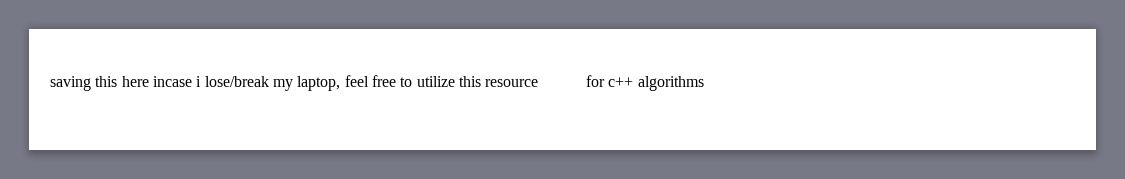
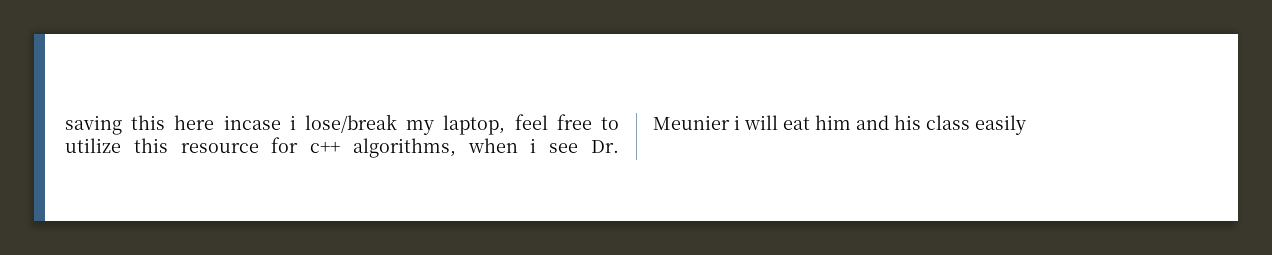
[637,76,704,91] algorithms -> [352,138,619,158] [653,115,1026,135] algorithms, when i see Dr. Meunier i will eat him and his class easily

